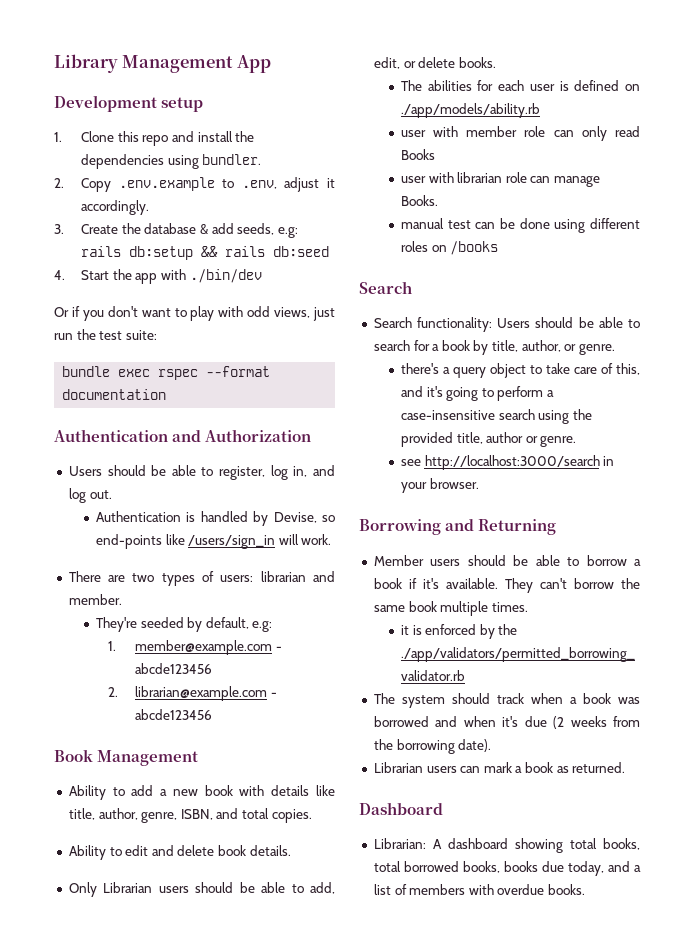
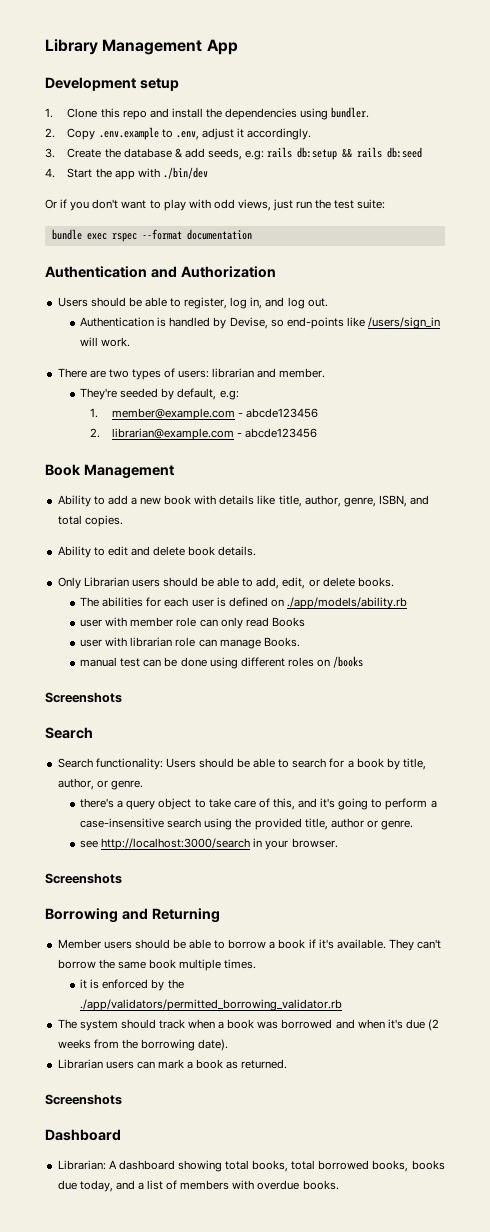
(499, 248) none -> [45,692,122,703] // Screenshots
(479, 483) none -> [45,873,122,884] // Screenshots
(626, 767) none -> [45,1094,122,1105] // Screenshots

